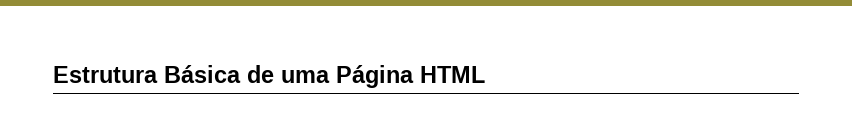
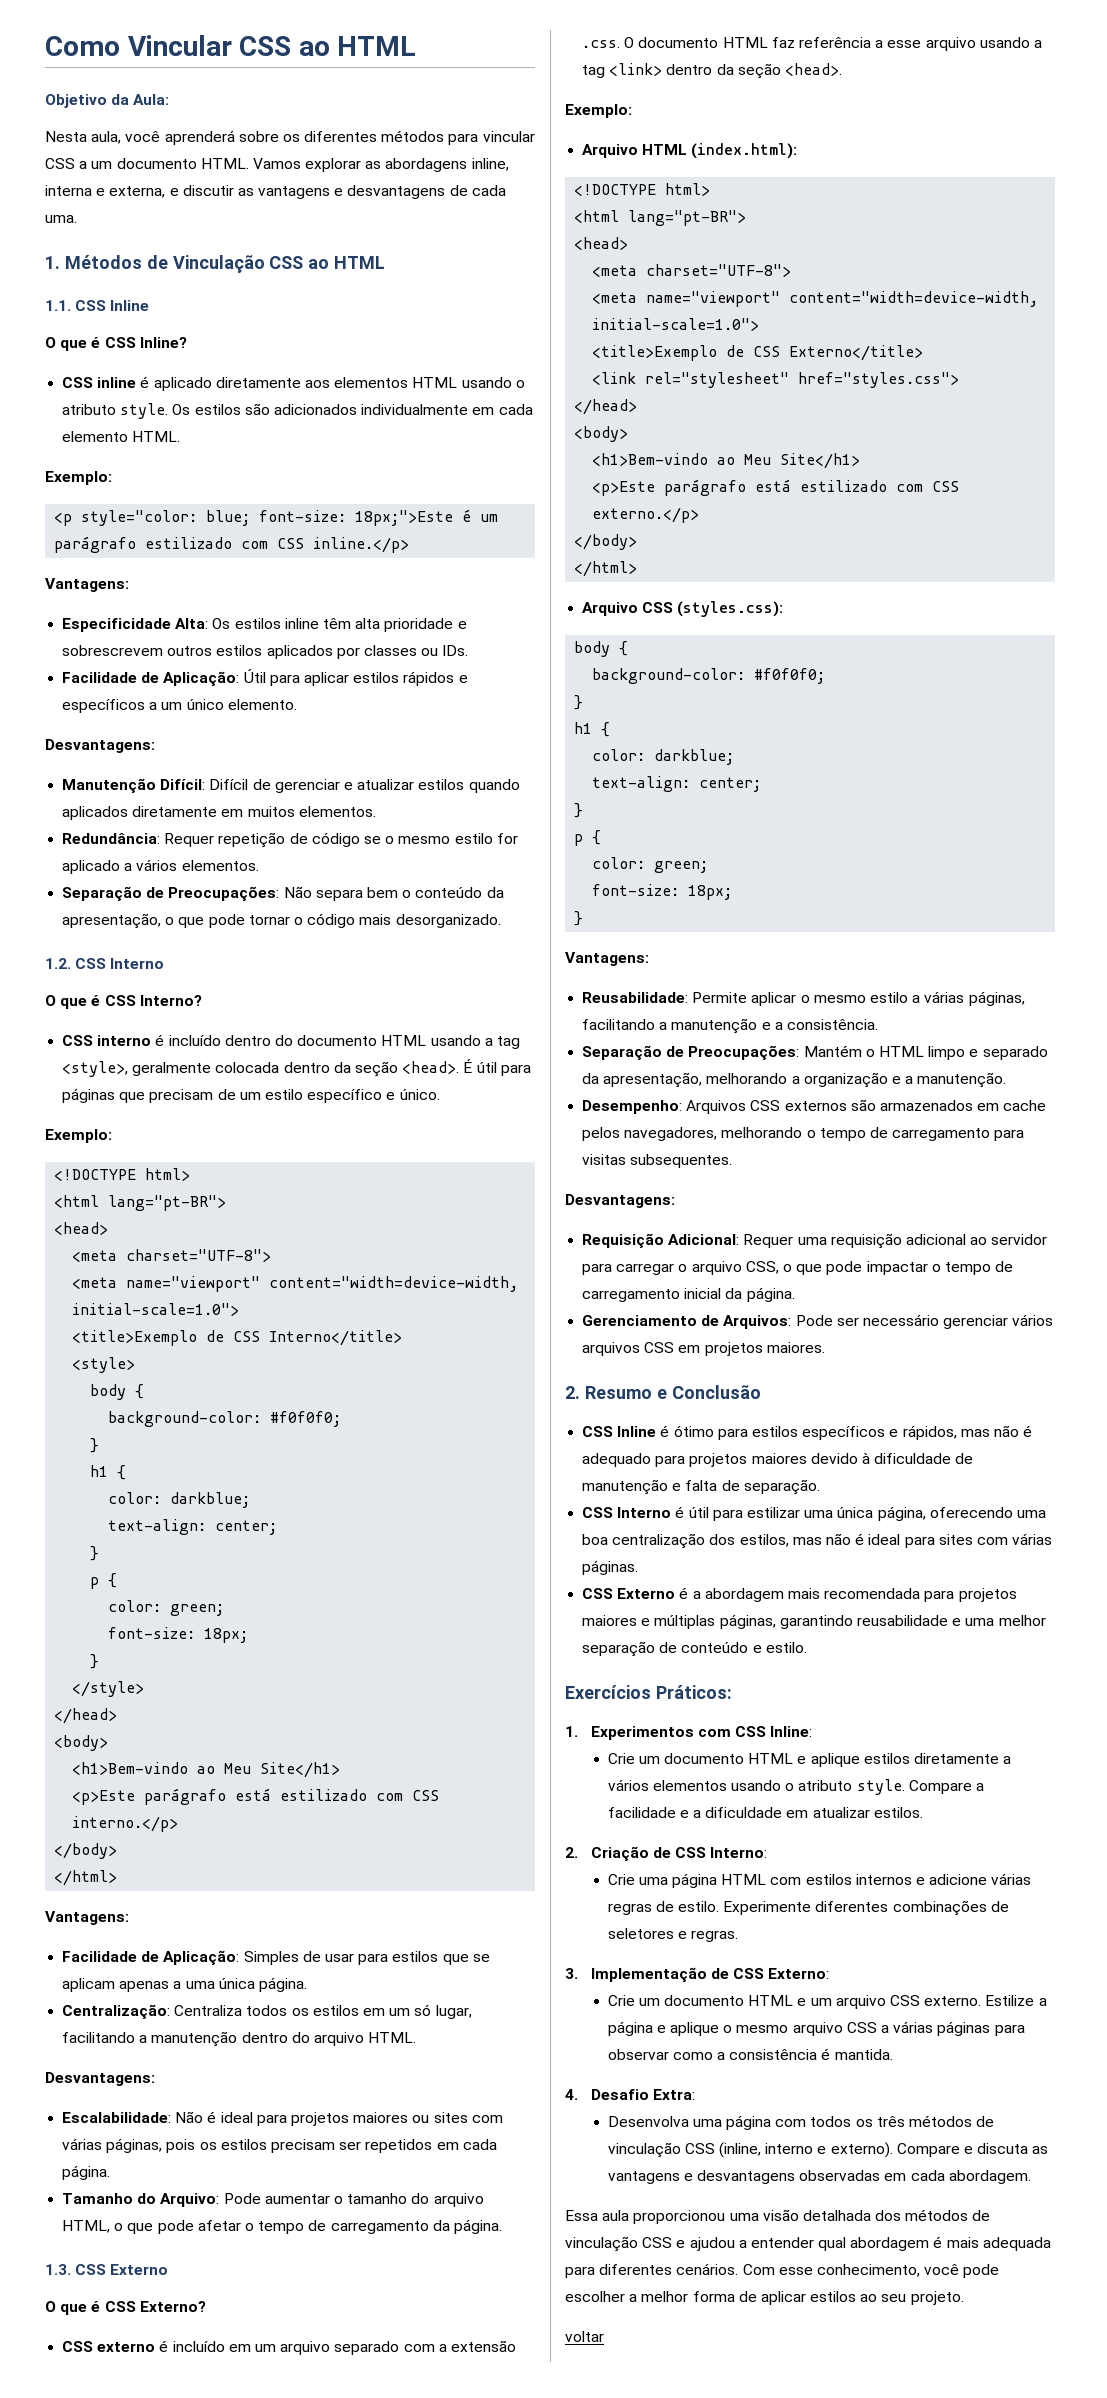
[53,65,485,88] Estrutura Básica de uma Página HTML -> [45,35,417,56] [45,94,170,108] [45,130,535,145] [45,158,509,172] [45,185,506,199] [45,215,77,223] [45,255,386,273] [45,300,150,311] [45,337,187,351] [62,376,525,391] [62,403,533,419] [62,431,181,442] [45,471,112,485] [54,509,499,526] [54,536,410,553] [45,578,129,592] [62,618,467,632] [62,645,469,659] [62,669,468,686] [62,699,297,713] [45,739,155,753] [62,778,520,793] [62,806,376,820] [62,832,518,848] [62,859,259,874] [62,886,504,901] [62,913,501,929] [45,958,165,969] [45,995,202,1009] [62,1034,520,1049] [62,1059,531,1077] [62,1088,440,1103] [45,1129,112,1143] [54,1168,191,1181] [54,1195,227,1211] [54,1222,109,1235] [72,1249,272,1262] [72,1276,519,1292] [72,1303,240,1316] [72,1330,403,1346] [72,1357,136,1373] [90,1384,145,1400] [108,1411,342,1427] [90,1438,100,1453] [90,1465,127,1480] [108,1492,251,1508] [108,1519,278,1535] [90,1546,100,1561] [90,1573,118,1589] [108,1600,225,1616] [108,1627,249,1643] [90,1654,100,1669] [72,1681,145,1697] [54,1708,118,1724] [54,1735,109,1751] [72,1762,341,1778] [72,1788,440,1805] [72,1816,179,1832] [54,1843,118,1859] [54,1870,118,1886] [45,1911,129,1925] [62,1950,490,1965] [62,1977,307,1992] [62,2004,472,2019] [62,2031,417,2047] [45,2072,155,2086] [62,2111,503,2126] [62,2138,497,2153] [62,2165,111,2180] [62,2193,484,2207] [62,2219,502,2234] [45,2264,169,2275] [45,2301,206,2315] [62,2340,516,2355] [582,37,1042,51] [582,63,842,79] [565,104,632,118] [582,143,798,159] [574,183,711,196] [574,210,747,226] [574,237,629,250] [592,264,792,277] [592,291,1039,307] [592,318,760,331] [592,345,924,361] [592,372,960,388] [574,399,638,415] [574,426,629,442] [592,453,861,469] [592,479,960,496] [592,507,700,523] [574,534,638,550] [574,561,638,577] [582,601,784,617] [574,641,629,657] [592,668,826,684] [574,695,584,710] [574,722,611,737] [592,749,735,765] [592,776,762,792] [574,803,584,818] [574,830,602,846] [592,857,709,873] [592,884,733,900] [574,911,584,926] [565,952,649,966] [582,991,1025,1006] [582,1018,878,1034] [582,1045,1048,1060] [582,1072,1007,1088] [582,1099,1047,1114] [582,1127,1025,1141] [582,1154,733,1168] [565,1194,675,1208] [582,1233,1048,1249] [582,1261,1014,1275] [582,1287,795,1302] [582,1314,1054,1329] [582,1342,825,1356] [565,1385,761,1399] [582,1425,1033,1440] [582,1452,974,1467] [582,1479,820,1495] [582,1506,1046,1521] [582,1533,1053,1549] [582,1560,639,1575] [582,1587,1017,1602] [582,1614,1046,1629] [582,1641,807,1657] [565,1685,732,1699] [565,1726,813,1740] [607,1753,1012,1767] [607,1779,985,1795] [607,1807,923,1818] [565,1846,768,1861] [607,1873,1032,1888] [607,1900,1009,1916] [607,1928,739,1942] [565,1967,830,1982] [607,1995,1047,2009] [607,2021,1025,2036] [607,2048,893,2060] [565,2089,695,2100] [607,2115,995,2130] [607,2142,1049,2158] [607,2170,1031,2184] [565,2209,991,2224] [565,2236,1051,2252] [565,2263,1000,2278] [565,2291,964,2305] [565,2331,604,2342] Como Vincular CSS ao HTML // Objetivo da Aula: // Nesta aula, você aprenderá sobre os diferentes métodos para vincular CSS a um documento HTML. Vamos explorar as abordagens inline, interna e externa, e discutir as vantagens e desvantagens de cada uma. // 1. Métodos de Vinculação CSS ao HTML // 1.1. CSS Inline // O que é CSS Inline? // CSS inline é aplicado diretamente aos elementos HTML usando o atributo style. Os estilos são adicionados individualmente em cada elemento HTML. // Exemplo: // <p style="color: blue; font-size: 18px;">Este é um parágrafo estilizado com CSS inline.</p> // Vantagens: // Especificidade Alta: Os estilos inline têm alta prioridade e sobrescrevem outros estilos aplicados por classes ou IDs. // Facilidade de Aplicação: Útil para aplicar estilos rápidos e específicos a um único elemento. // Desvantagens: // Manutenção Difícil: Difícil de gerenciar e atualizar estilos quando aplicados diretamente em muitos elementos. // Redundância: Requer repetição de código se o mesmo estilo for aplicado a vários elementos. // Separação de Preocupações: Não separa bem o conteúdo da apresentação, o que pode tornar o código mais desorganizado. // 1.2. CSS Interno // O que é CSS Interno? // CSS interno é incluído dentro do documento HTML usando a tag <style>, geralmente colocada dentro da seção <head>. É útil para páginas que precisam de um estilo específico e único. // Exemplo: // <!DOCTYPE html> // <html lang="pt-BR"> // <head> // <meta charset="UTF-8"> // <meta name="viewport" content="width=device-width, initial-scale=1.0"> // <title>Exemplo de CSS Interno</title> // <style> // body { // background-color: #f0f0f0; // } // h1 { // color: darkblue; // text-align: center; // } // p { // color: green; // font-size: 18px; // } // </style> // </head> // <body> // <h1>Bem-vindo ao Meu Site</h1> // <p>Este parágrafo está estilizado com CSS interno.</p> // </body> // </html> // Vantagens: // Facilidade de Aplicação: Simples de usar para estilos que se aplicam apenas a uma única página. // Centralização: Centraliza todos os estilos em um só lugar, facilitando a manutenção dentro do arquivo HTML. // Desvantagens: // Escalabilidade: Não é ideal para projetos maiores ou sites com várias páginas, pois os estilos precisam ser repetidos em cada página. // Tamanho do Arquivo: Pode aumentar o tamanho do arquivo HTML, o que pode afetar o tempo de carregamento da página. // 1.3. CSS Externo // O que é CSS Externo? // CSS externo é incluído em um arquivo separado com a extensão .css. O documento HTML faz referência a esse arquivo usando a tag <link> dentro da seção <head>. // Exemplo: // Arquivo HTML (index.html): // <!DOCTYPE html> // <html lang="pt-BR"> // <head> // <meta charset="UTF-8"> // <meta name="viewport" content="width=device-width, initial-scale=1.0"> // <title>Exemplo de CSS Externo</title> // <link rel="stylesheet" href="styles.css"> // </head> // <body> // <h1>Bem-vindo ao Meu Site</h1> // <p>Este parágrafo está estilizado com CSS externo.</p> // </body> // </html> // Arquivo CSS (styles.css): // body { // background-color: #f0f0f0; // } // h1 { // color: darkblue; // text-align: center; // } // p { // color: green; // font-size: 18px; // } // Vantagens: // Reusabilidade: Permite aplicar o mesmo estilo a várias páginas, facilitando a manutenção e a consistência. // Separação de Preocupações: Mantém o HTML limpo e separado da apresentação, melhorando a organização e a manutenção. // Desempenho: Arquivos CSS externos são armazenados em cache pelos navegadores, melhorando o tempo de carregamento para visitas subsequentes. // Desvantagens: // Requisição Adicional: Requer uma requisição adicional ao servidor para carregar o arquivo CSS, o que pode impactar o tempo de carregamento inicial da página. // Gerenciamento de Arquivos: Pode ser necessário gerenciar vários arquivos CSS em projetos maiores. // 2. Resumo e Conclusão // CSS Inline é ótimo para estilos específicos e rápidos, mas não é adequado para projetos maiores devido à dificuldade de manutenção e falta de separação. // CSS Interno é útil para estilizar uma única página, oferecendo uma boa centralização dos estilos, mas não é ideal para sites com várias páginas. // CSS Externo é a abordagem mais recomendada para projetos maiores e múltiplas páginas, garantindo reusabilidade e uma melhor separação de conteúdo e estilo. // Exercícios Práticos: // 1. Experimentos com CSS Inline: // Crie um documento HTML e aplique estilos diretamente a vários elementos usando o atributo style. Compare a facilidade e a dificuldade em atualizar estilos. // 2. Criação de CSS Interno: // Crie uma página HTML com estilos internos e adicione várias regras de estilo. Experimente diferentes combinações de seletores e regras. // 3. Implementação de CSS Externo: // Crie um documento HTML e um arquivo CSS externo. Estilize a página e aplique o mesmo arquivo CSS a várias páginas para observar como a consistência é mantida. // 4. Desafio Extra: // Desenvolva uma página com todos os três métodos de vinculação CSS (inline, interno e externo). Compare e discuta as vantagens e desvantagens observadas em cada abordagem. // Essa aula proporcionou uma visão detalhada dos métodos de vinculação CSS e ajudou a entender qual abordagem é mais adequada para diferentes cenários. Com esse conhecimento, você pode escolher a melhor forma de aplicar estilos ao seu projeto. // voltar

